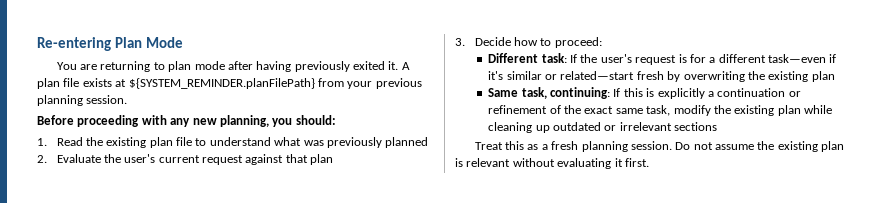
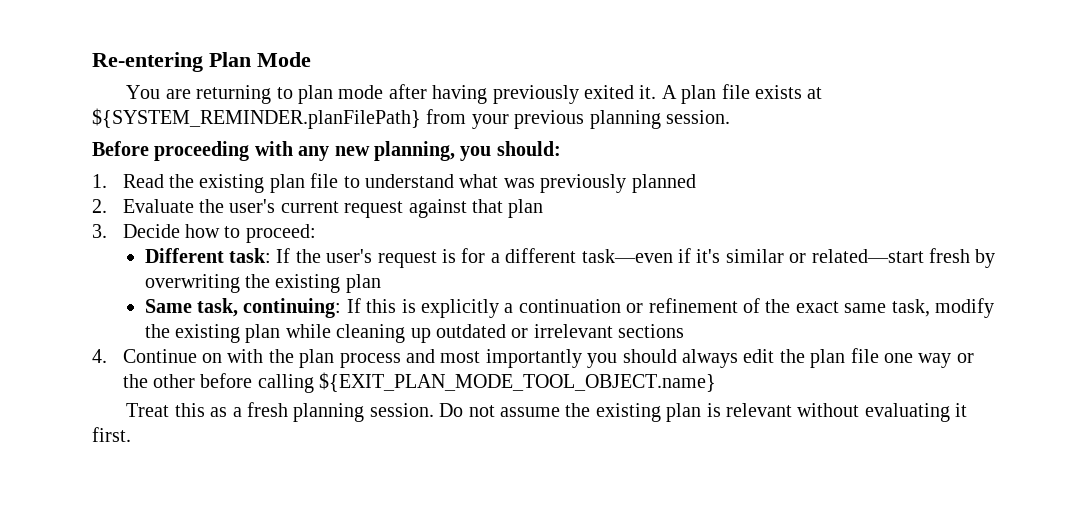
(718, 126) none -> [92,348,974,368] [122,372,717,393] // 4. Continue on with the plan process and most importantly you should always edit the plan file one way or the other before calling ${EXIT_PLAN_MODE_TOOL_OBJECT.name}

